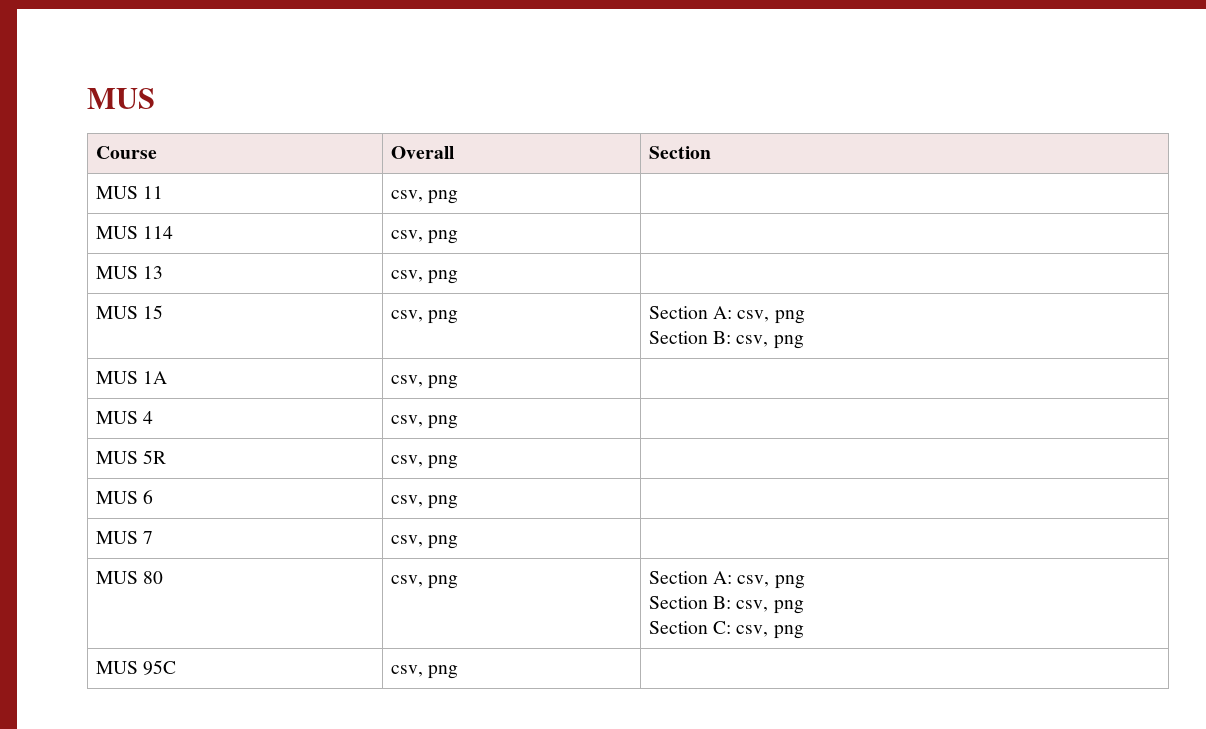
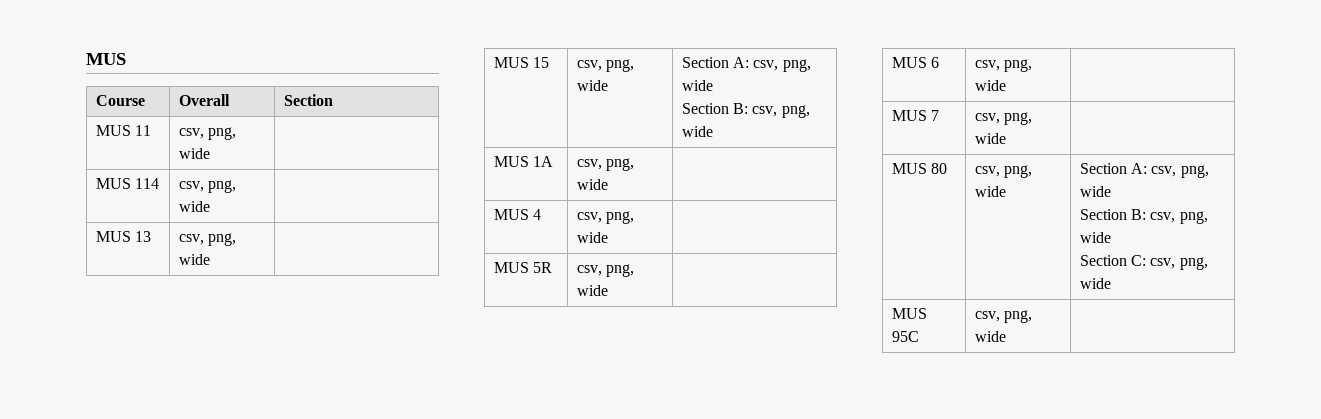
[427,190,458,204] png -> [208,127,237,140] [178,148,210,159] png, wide
[427,230,458,244] png -> [208,180,237,193] [178,201,210,212] png, wide
[427,270,458,284] png -> [208,233,237,246] [178,254,210,265] png, wide
[427,310,458,324] [648,306,805,324] [648,331,804,349] png | Section A: csv, png // Section B: csv, png -> [606,59,635,72] [576,80,608,91] [681,57,811,72] [681,80,713,91] [681,103,810,118] [681,126,713,137] png, wide | Section A: csv, png, wide // Section B: csv, png, wide
[427,375,458,389] png -> [606,158,635,171] [576,179,608,190] png, wide
[427,415,458,429] png -> [606,211,635,224] [576,232,608,243] png, wide
[427,455,458,469] png -> [606,264,635,277] [576,285,608,296] png, wide
[427,495,458,509] png -> [1004,59,1033,72] [974,80,1006,91] png, wide
[427,535,458,549] png -> [1004,112,1033,125] [974,133,1006,144] png, wide
[427,575,458,589] [648,571,805,589] [648,596,804,614] png | Section A: csv, png // Section B: csv, png -> [1004,165,1033,178] [974,186,1006,197] [1079,163,1209,178] [1079,186,1111,197] [1079,209,1208,224] [1079,232,1111,243] png, wide | Section A: csv, png, wide // Section B: csv, png, wide
[773,625,804,639] png -> [1179,257,1208,270] [1079,278,1111,289] png, wide
[427,665,458,679] png -> [1004,310,1033,323] [974,331,1006,342] png, wide

